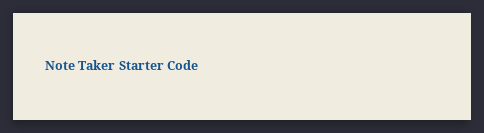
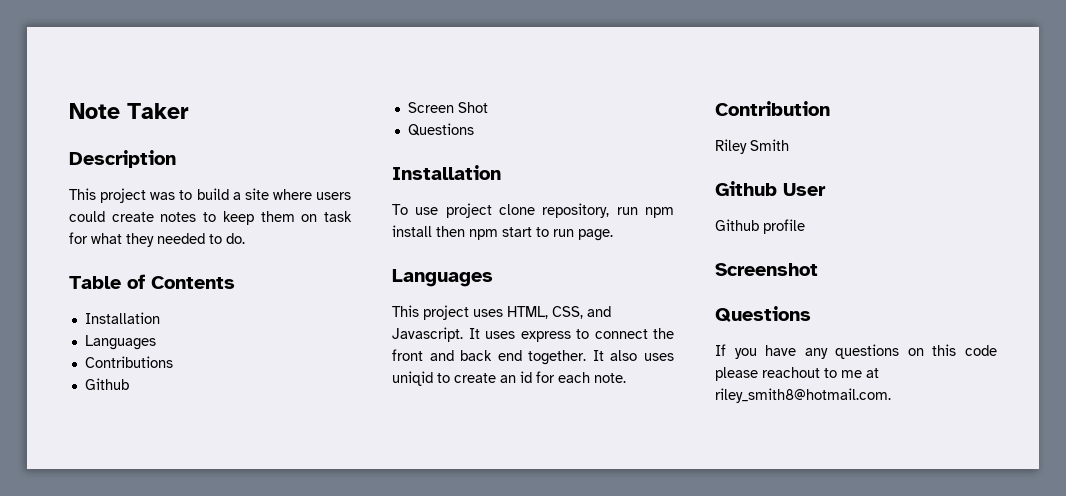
[118,60,199,70] Starter Code -> [69,150,176,168] [69,188,351,203] [69,211,352,225] [69,232,245,247] [69,274,235,289] [84,312,160,324] [84,335,156,350] [84,356,173,368] [84,378,129,390] [407,102,488,113] [407,123,474,136] [392,165,501,180] [392,203,674,218] [392,225,613,241] [392,269,493,287] [392,305,611,320] [392,327,674,342] [392,349,674,365] [392,371,626,386] [715,101,830,116] [715,139,789,154] [715,181,826,196] [715,219,805,234] [715,263,818,276] [715,306,811,322] [715,344,997,359] [715,367,879,381] [715,388,891,403] // Description // This project was to build a site where users could create notes to keep them on task for what they needed to do. // Table of Contents // Installation // Languages // Contributions // Github // Screen Shot // Questions // Installation // To use project clone repository, run npm install then npm start to run page. // Languages // This project uses HTML, CSS, and Javascript. It uses express to connect the front and back end together. It also uses uniqid to create an id for each note. // Contribution // Riley Smith // Github User // Github profile // Screenshot // Questions // If you have any questions on this code please reachout to me at riley_smith8@hotmail.com.

